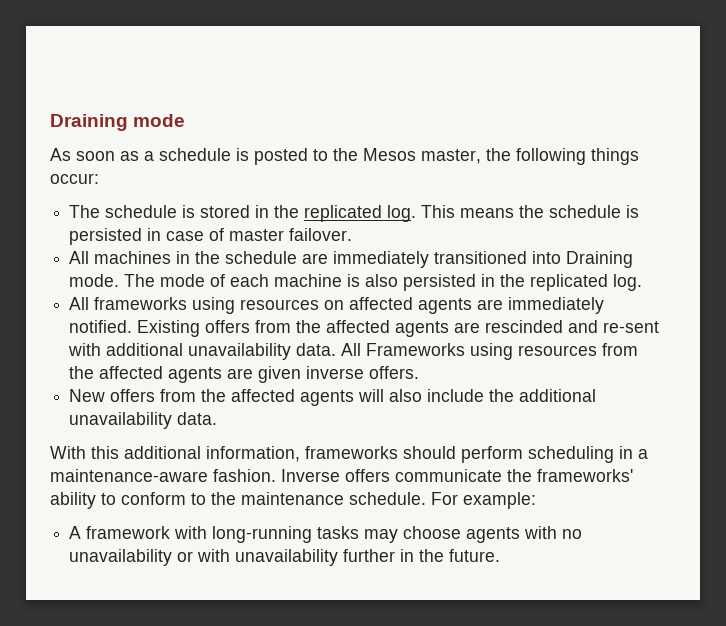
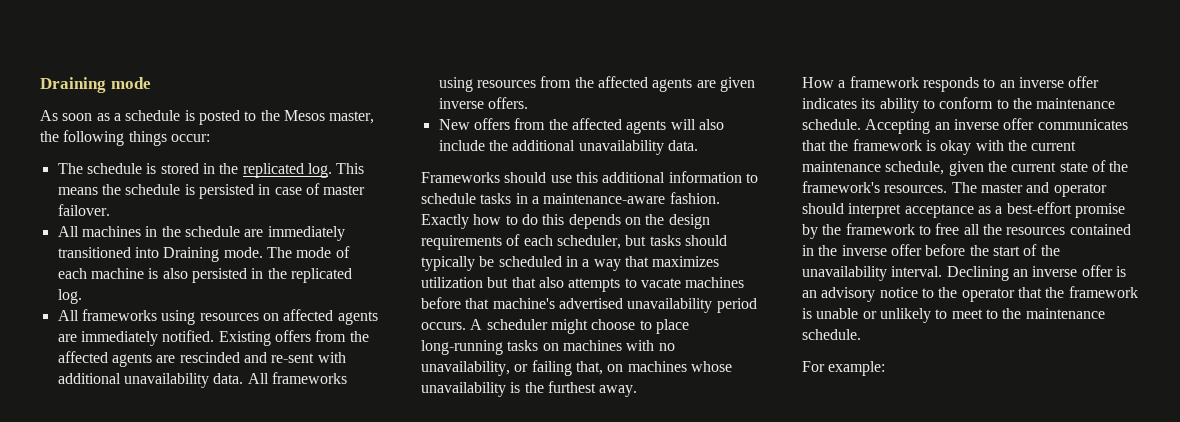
[366,343,466,356] Frameworks -> [271,372,347,384] frameworks
[50,446,648,463] [50,469,633,482] With this additional information, frameworks should perform scheduling in a maintenance-aware fashion. Inverse offers communicate the frameworks' -> [421,171,758,183] [421,192,720,204] [421,214,710,229] [421,234,727,250] [421,256,720,271] [421,277,745,292] [421,297,757,313] [421,319,689,334] [421,340,675,355] [421,360,732,376] [421,381,638,397] [802,76,1100,92] [802,98,876,109] Frameworks should use this additional information to schedule tasks in a maintenance-aware fashion. Exactly how to do this depends on the design requirements of each scheduler, but tasks should typically be scheduled in a way that maximizes utilization but that also attempts to vacate machines before that machine's advertised unavailability period occurs. A scheduler might choose to place long-running tasks on machines with no unavailability, or failing that, on machines whose unavailability is the furthest away. // How a framework responds to an inverse offer indicates its
[431,492,536,509] [69,526,583,543] [69,549,501,566] For example: // A framework with long-running tasks may choose agents with no unavailability or with unavailability further in the future. -> [865,118,1128,134] [802,139,1077,155] [802,160,1129,176] [802,181,1107,197] [802,202,1125,218] [802,223,1131,239] [802,244,1060,256] [802,265,1126,281] [802,286,1138,302] [802,308,1105,323] [802,329,861,340] [802,361,886,376] Accepting an inverse offer communicates that the framework is okay with the current maintenance schedule, given the current state of the framework's resources. The master and operator should interpret acceptance as a best-effort promise by the framework to free all the resources contained in the inverse offer before the start of the unavailability interval. Declining an inverse offer is an advisory notice to the operator that the framework is unable or unlikely to meet to the maintenance schedule. // For example:

